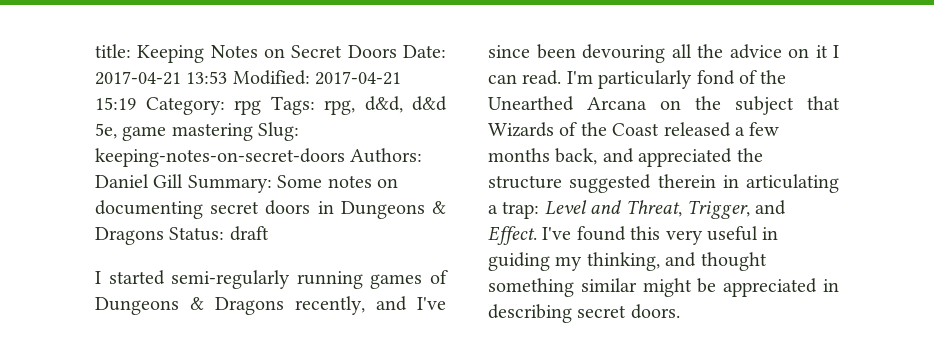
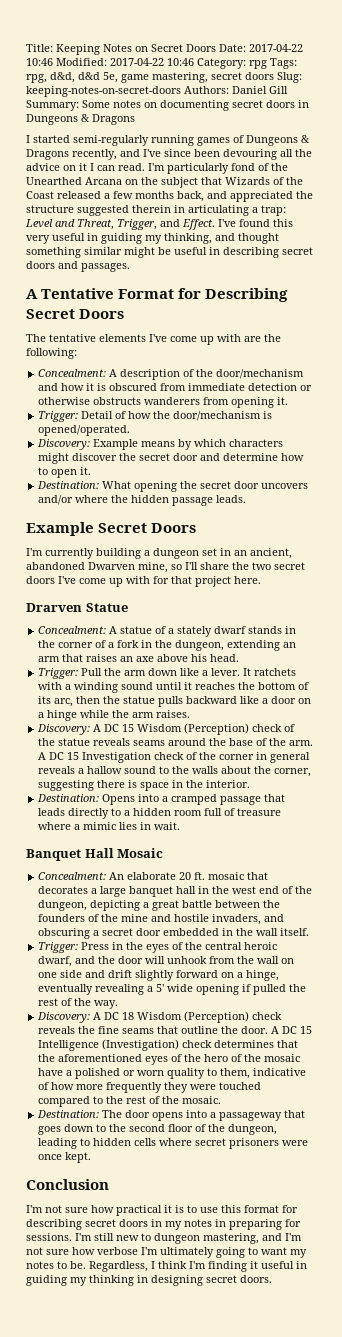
[95,44,131,58] title: -> [26,44,53,52] Title:
[95,70,402,85] [95,97,136,110] 2017-04-21 13:53 Modified: 2017-04-21 15:19 -> [249,44,303,52] [26,58,194,66] 2017-04-22 10:46 Modified: 2017-04-22 10:46
[171,123,253,141] mastering -> [152,72,274,83] mastering, secret doors
[169,226,269,241] Status: draft -> (135, 119) none
[723,278,818,297] appreciated -> [174,247,207,255] useful
(627, 311) none -> [26,261,130,272] [26,288,289,302] [26,309,125,319] [26,334,281,345] [26,348,77,359] [38,369,305,380] [38,383,313,391] [38,397,289,408] [38,411,273,422] [38,425,131,436] [37,439,284,450] [38,453,305,464] [38,467,92,478] [37,481,309,492] [38,495,247,506] [26,522,197,536] [26,548,292,559] [26,562,305,573] [26,576,261,587] [26,603,128,612] [38,626,297,637] [38,640,297,651] [38,654,240,662] [38,668,297,679] [38,682,310,693] [38,696,312,707] [38,710,191,721] [37,723,296,735] [38,738,314,746] [38,752,311,763] [38,766,312,777] [38,780,251,791] [37,794,286,805] [38,808,282,819] [38,822,181,830] [26,848,164,861] [38,872,269,880] [38,886,313,897] [38,900,281,911] [38,914,285,925] [38,928,310,939] [38,942,278,953] [38,956,295,967] [38,970,280,981] [38,984,307,995] [38,998,119,1009] [37,1011,283,1023] [38,1026,313,1034] [38,1039,299,1051] [38,1054,301,1065] [38,1068,307,1079] [38,1082,262,1093] [38,1096,222,1107] [37,1110,306,1121] [38,1124,278,1135] [38,1138,309,1149] [38,1152,92,1163] [26,1179,109,1190] [26,1205,298,1216] [26,1219,301,1230] [26,1233,302,1244] [26,1247,307,1258] [26,1261,307,1272] [26,1275,237,1286] doors and passages. // A Tentative Format for Describing Secret Doors // The tentative elements I've come up with are the following: // Concealment: A description of the door/mechanism and how it is obscured from immediate detection or otherwise obstructs wanderers from opening it. // Trigger: Detail of how the door/mechanism is opened/operated. // Discovery: Example means by which characters might discover the secret door and determine how to open it. // Destination: What opening the secret door uncovers and/or where the hidden passage leads. // Example Secret Doors // I'm currently building a dungeon set in an ancient, abandoned Dwarven mine, so I'll share the two secret doors I've come up with for that project here. // Drarven Statue // Concealment: A statue of a stately dwarf stands in the corner of a fork in the dungeon, extending an arm that raises an axe above his head. // Trigger: Pull the arm down like a lever. It ratchets with a winding sound until it reaches the bottom of its arc, then the statue pulls backward like a door on a hinge while the arm raises. // Discovery: A DC 15 Wisdom (Perception) check of the statue reveals seams around the base of the arm. A DC 15 Investigation check of the corner in general reveals a hallow sound to the walls about the corner, suggesting there is space in the interior. // Destination: Opens into a cramped passage that leads directly to a hidden room full of treasure where a mimic lies in wait. // Banquet Hall Mosaic // Concealment: An elaborate 20 ft. mosaic that decorates a large banquet hall in the west end of the dungeon, depicting a great battle between the founders of the mine and hostile invaders, and obscuring a secret door embedded in the wall itself. // Trigger: Press in the eyes of the central heroic dwarf, and the door will unhook from the wall on one side and drift slightly forward on a hinge, eventually revealing a 5' wide opening if pulled the rest of the way. // Discovery: A DC 18 Wisdom (Perception) check reveals the fine seams that outline the door. A DC 15 Intelligence (Investigation) check determines that the aforementioned eyes of the hero of the mosaic have a polished or worn quality to them, indicative of how more frequently they were touched compared to the rest of the mosaic. // Destination: The door opens into a passageway that goes down to the second floor of the dungeon, leading to hidden cells where secret prisoners were once kept. // Conclusion // I'm not sure how practical it is to use this format for describing secret doors in my notes in preparing for sessions. I'm still new to dungeon mastering, and I'm not sure how verbose I'm ultimately going to want my notes to be. Regardless, I think I'm finding it useful in guiding my thinking in designing secret

